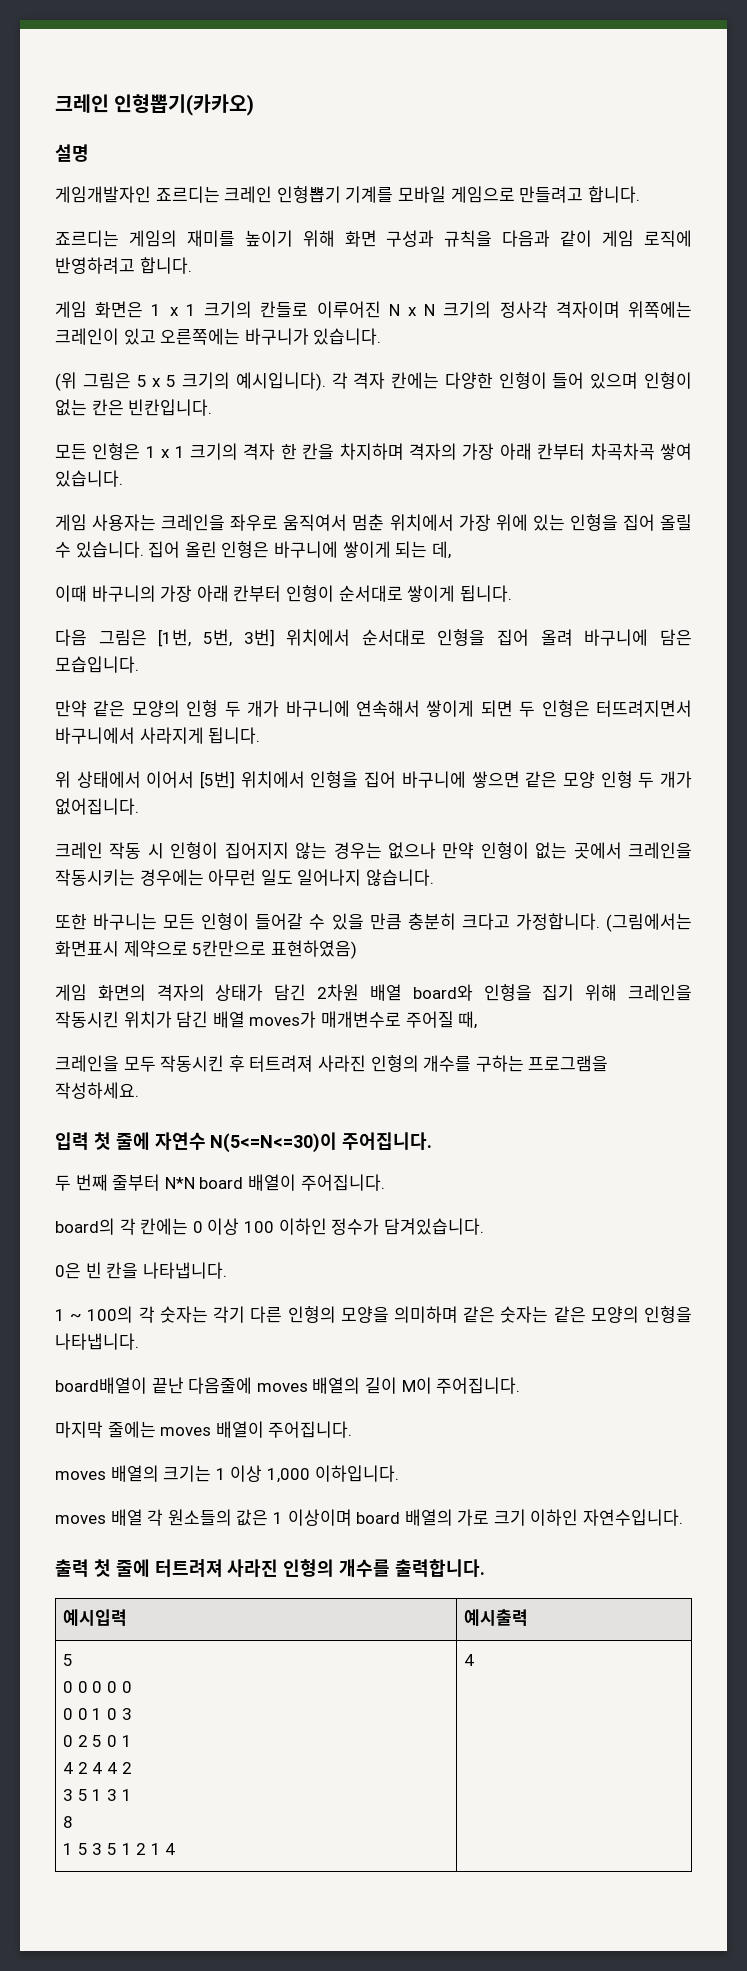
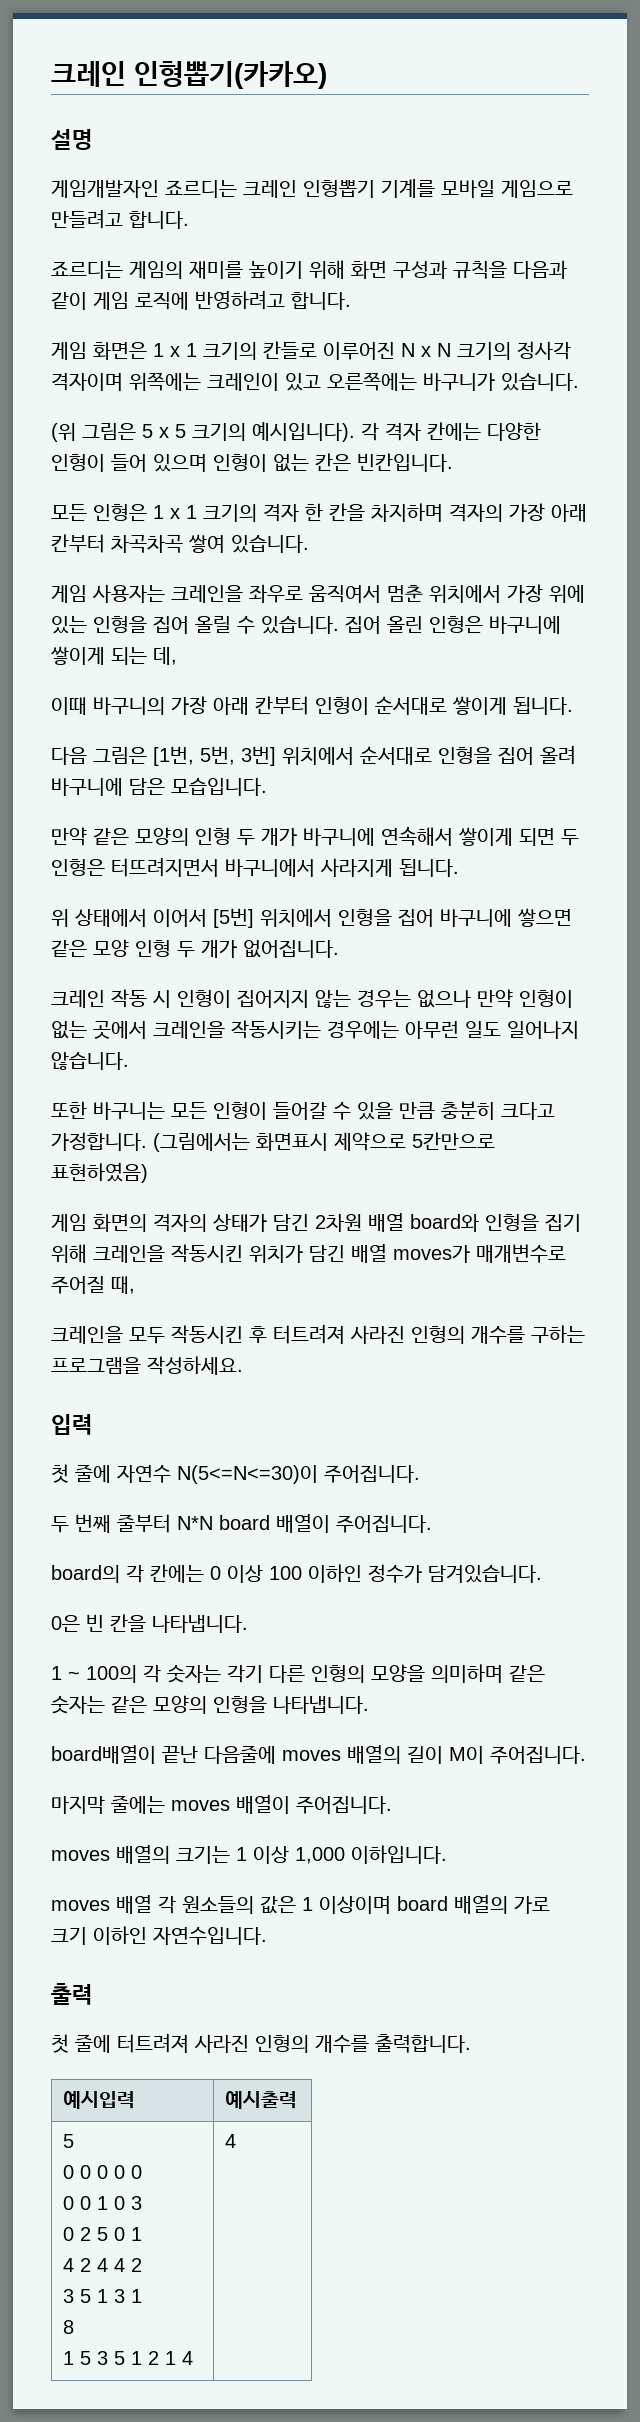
(89, 1141) none -> (93, 1424) //
(89, 1568) none -> (93, 1994) //

